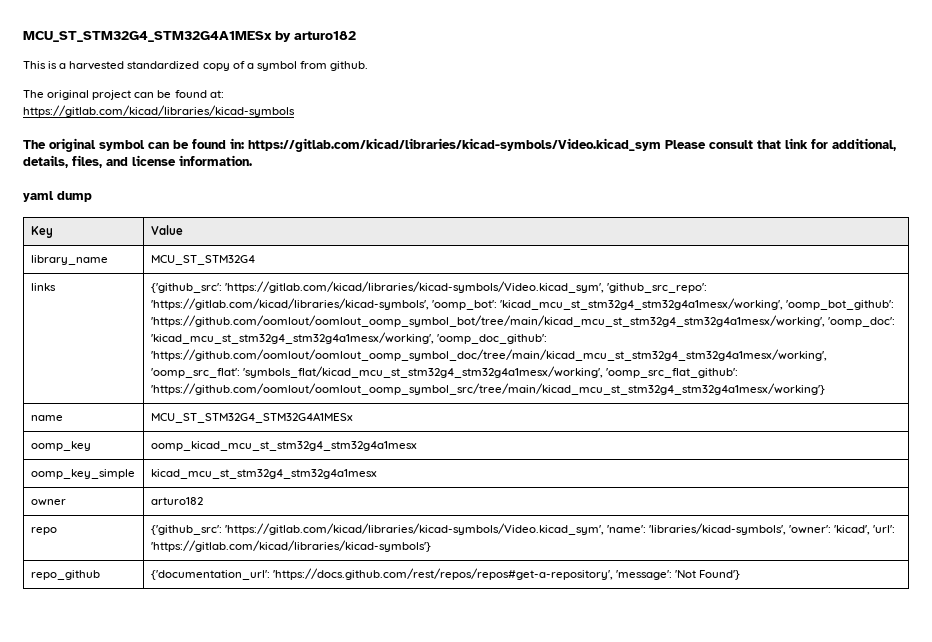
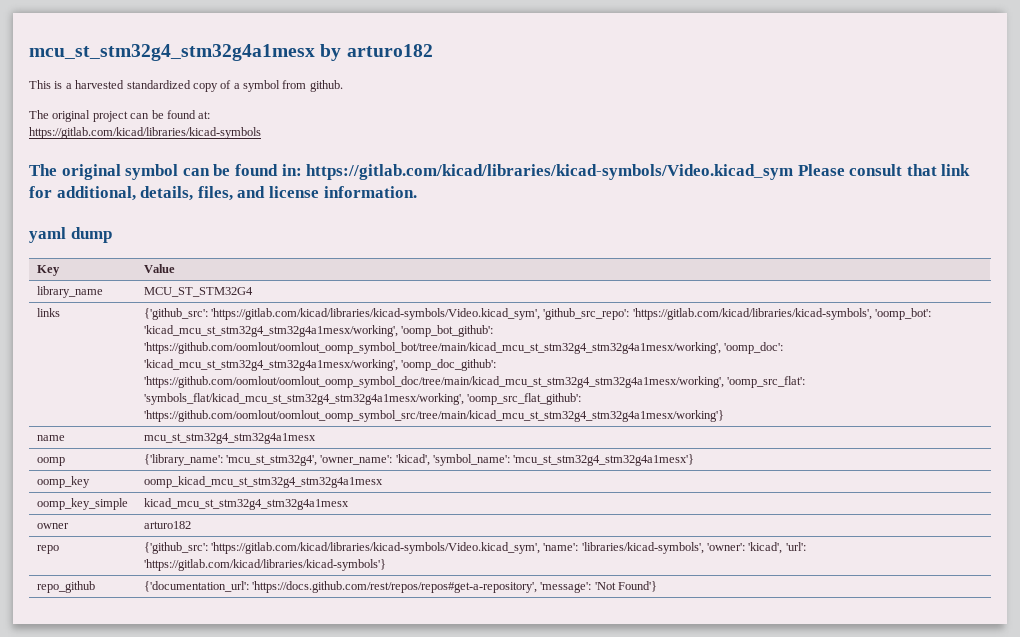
[23,31,272,42] MCU_ST_STM32G4_STM32G4A1MESx -> [29,44,315,61] mcu_st_stm32g4_stm32g4a1mesx
[150,412,353,423] MCU_ST_STM32G4_STM32G4A1MESx -> [143,433,316,444] [36,457,65,466] [143,454,695,466] mcu_st_stm32g4_stm32g4a1mesx // oomp | {'library_name': 'mcu_st_stm32g4', 'owner_name': 'kicad', 'symbol_name': 'mcu_st_stm32g4_stm32g4a1mesx'}

